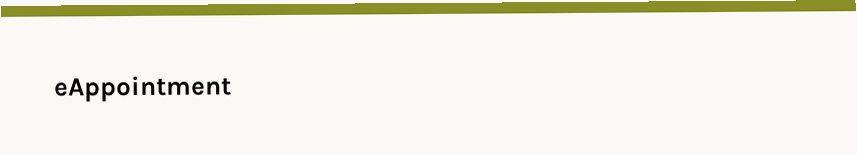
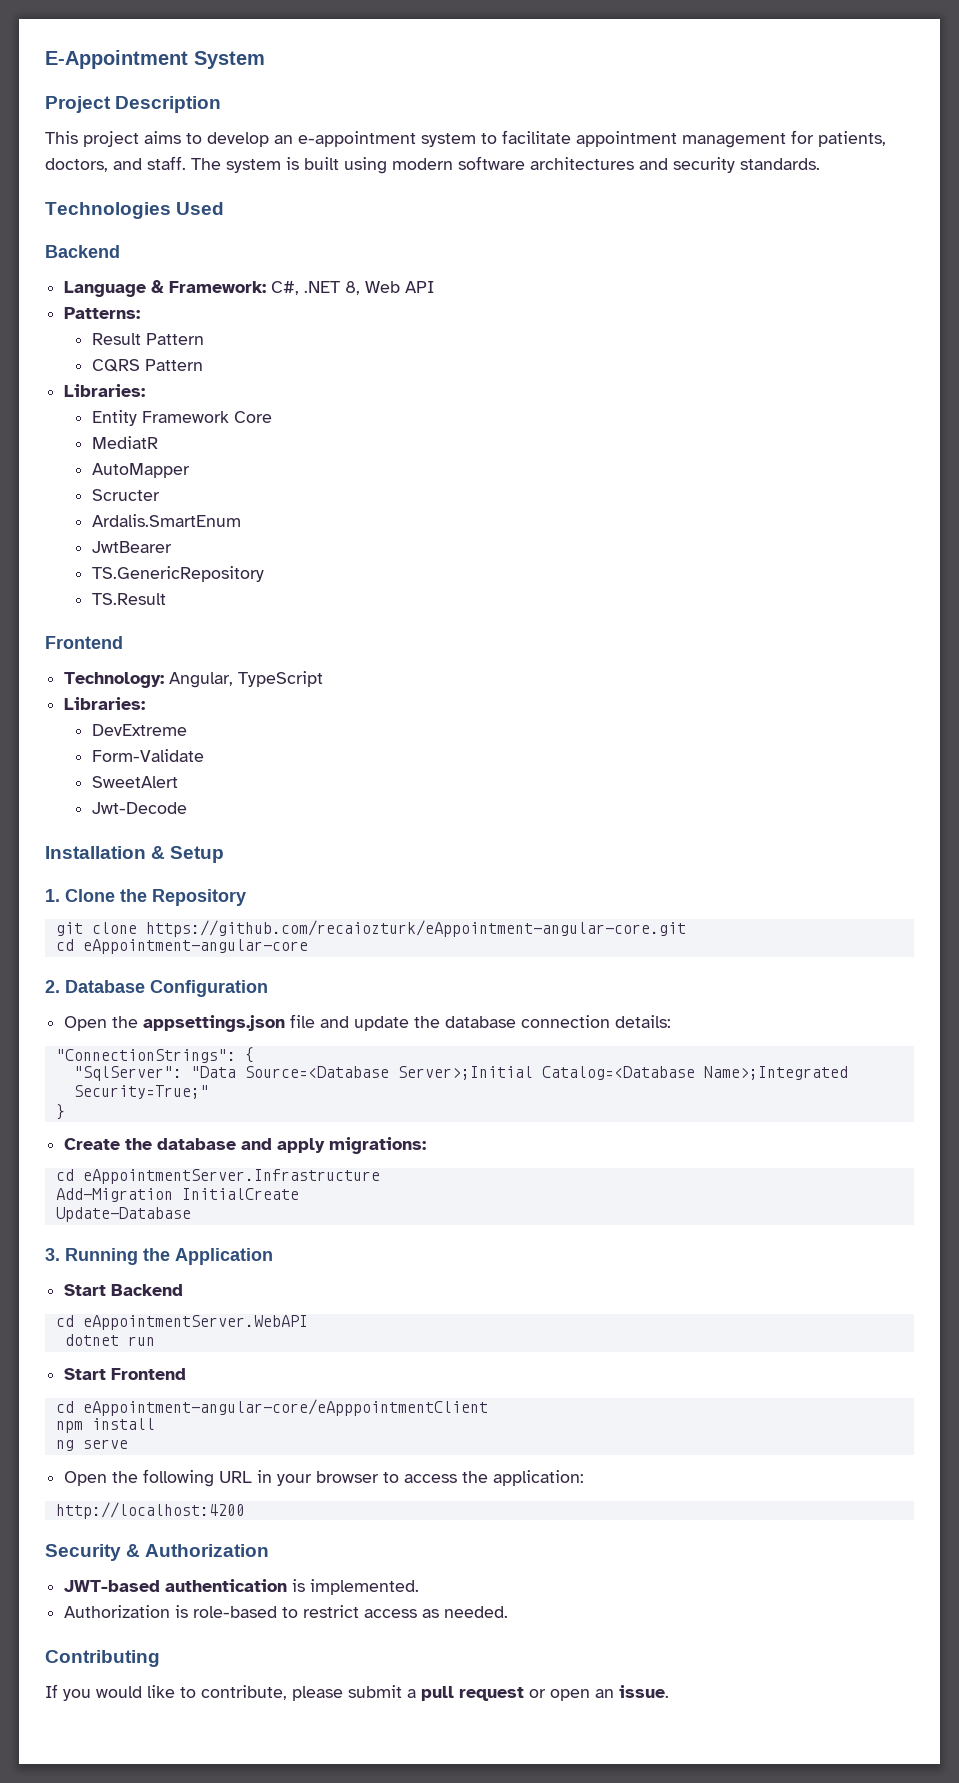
[53,75,232,103] eAppointment -> [45,50,265,69] [45,96,222,113] [45,130,886,148] [45,156,820,174] [45,202,225,219] [45,245,120,258] [64,280,435,297] [64,307,141,319] [91,333,204,345] [91,359,203,372] [64,384,146,397] [91,410,272,426] [91,436,158,449] [91,463,190,478] [91,489,160,501] [91,514,241,527] [91,541,172,553] [91,566,264,582] [91,593,166,605] [45,636,123,649] [64,671,324,688] [64,697,146,710] [91,724,187,736] [91,749,204,762] [91,776,178,788] [91,802,187,814] [45,846,225,863] [45,889,246,906] [55,920,686,937] [55,939,308,954] [45,980,268,997] [64,1014,672,1032] [55,1047,254,1063] [73,1066,848,1081] [73,1085,209,1099] [55,1104,65,1120] [64,1137,427,1154] [55,1169,380,1184] [55,1188,299,1202] [55,1207,191,1222] [45,1248,273,1265] [64,1284,184,1296] [55,1315,308,1330] [64,1334,155,1346] [64,1368,187,1380] [55,1399,488,1416] [55,1418,155,1433] [55,1439,128,1451] [64,1469,585,1487] [55,1502,245,1519] [45,1544,270,1561] [64,1579,420,1595] [64,1605,509,1618] [45,1650,160,1667] [45,1684,669,1701] E-Appointment System // Project Description // This project aims to develop an e-appointment system to facilitate appointment management for patients, doctors, and staff. The system is built using modern software architectures and security standards. // Technologies Used // Backend // Language & Framework: C#, .NET 8, Web API // Patterns: // Result Pattern // CQRS Pattern // Libraries: // Entity Framework Core // MediatR // AutoMapper // Scructer // Ardalis.SmartEnum // JwtBearer // TS.GenericRepository // TS.Result // Frontend // Technology: Angular, TypeScript // Libraries: // DevExtreme // Form-Validate // SweetAlert // Jwt-Decode // Installation & Setup // 1. Clone the Repository // git clone https://github.com/recaiozturk/eAppointment-angular-core.git // cd eAppointment-angular-core // 2. Database Configuration // Open the appsettings.json file and update the database connection details: // "ConnectionStrings": { // "SqlServer": "Data Source=<Database Server>;Initial Catalog=<Database Name>;Integrated Security=True;" // } // Create the database and apply migrations: // cd eAppointmentServer.Infrastructure // Add-Migration InitialCreate // Update-Database // 3. Running the Application // Start Backend // cd eAppointmentServer.WebAPI // dotnet run // Start Frontend // cd eAppointment-angular-core/eApppointmentClient // npm install // ng serve // Open the following URL in your browser to access the application: // http://localhost:4200 // Security & Authorization // JWT-based authentication is implemented. // Authorization is role-based to restrict access as needed. // Contributing // If you would like to contribute, please submit a pull request or open an issue.

